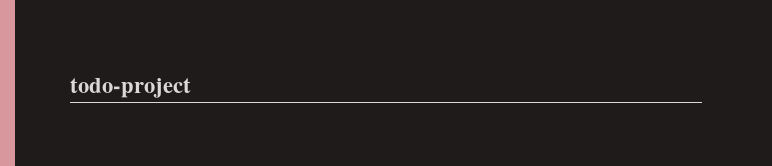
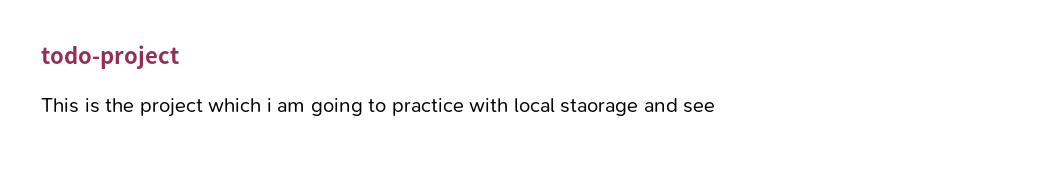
(191, 88) none -> [41,98,716,117] // This is the project which i am going to practice with local staorage and see

